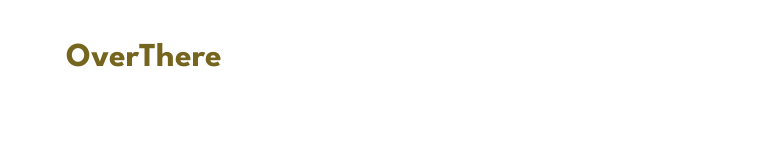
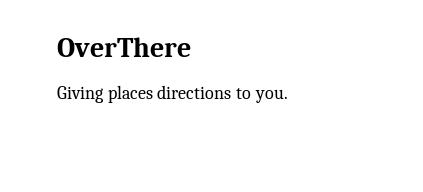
(222, 54) none -> [57,85,288,103] // Giving places directions to you.

